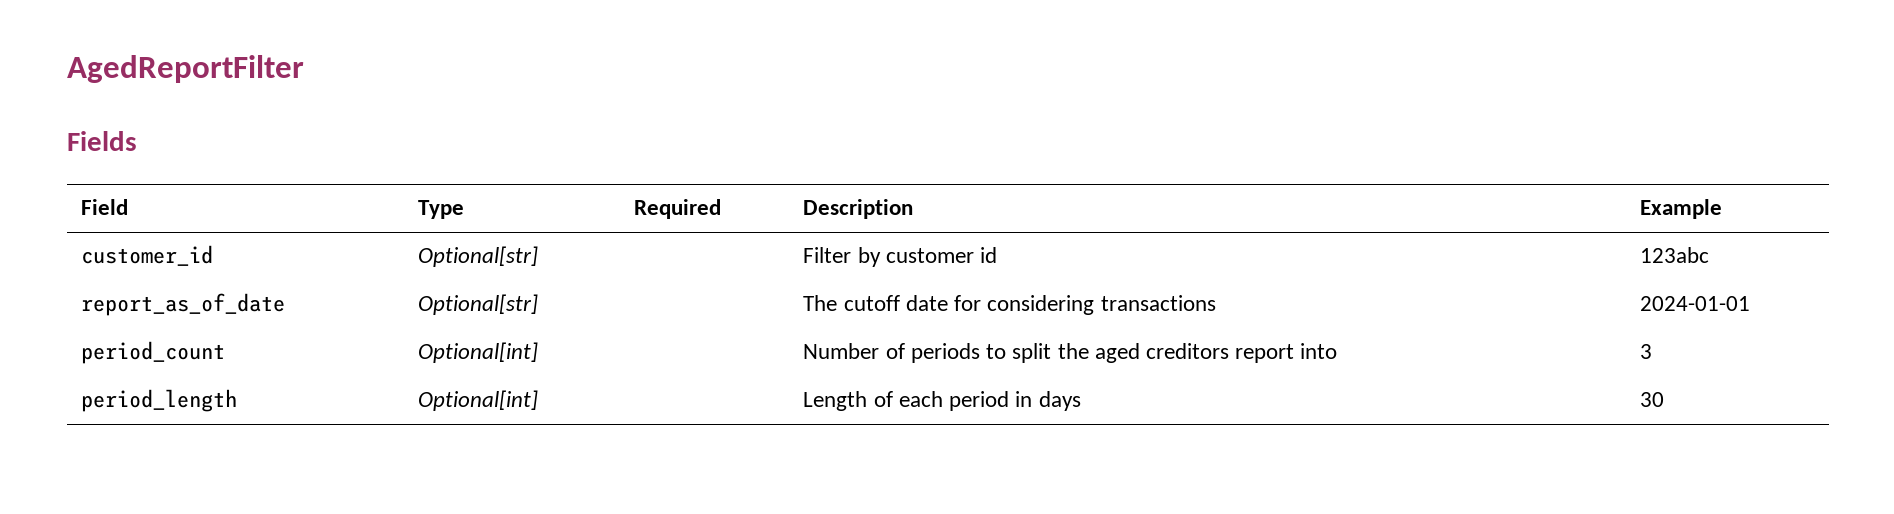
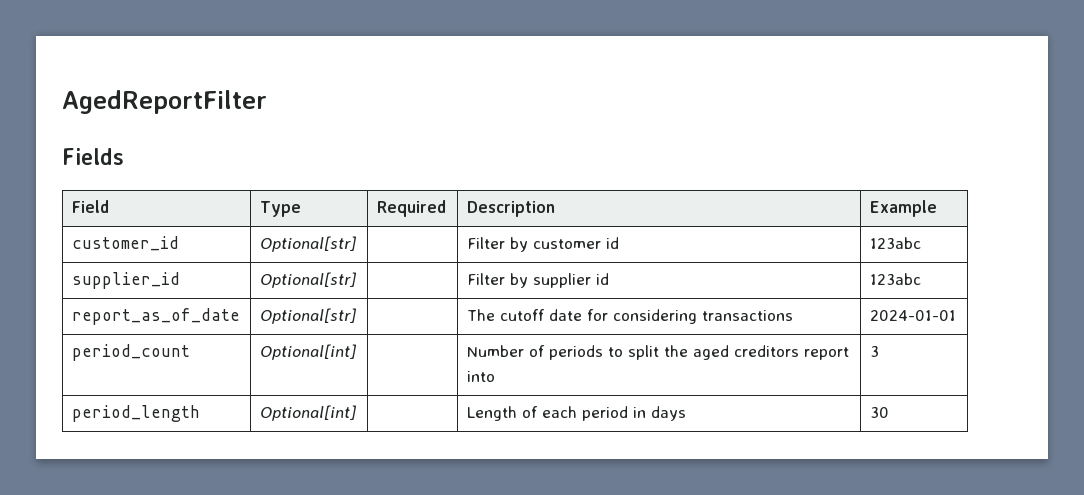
(1710, 255) none -> [71,272,180,289] [259,272,356,288] [466,273,609,288] [869,273,921,285] // supplier_id | Optional[str] | | Filter by supplier id | 123abc

